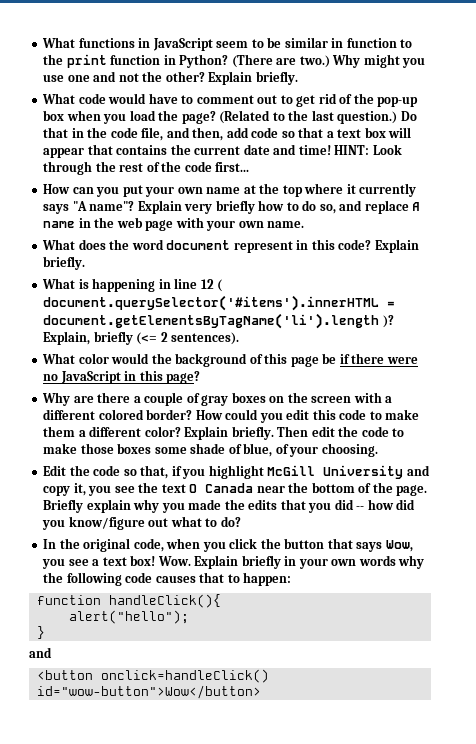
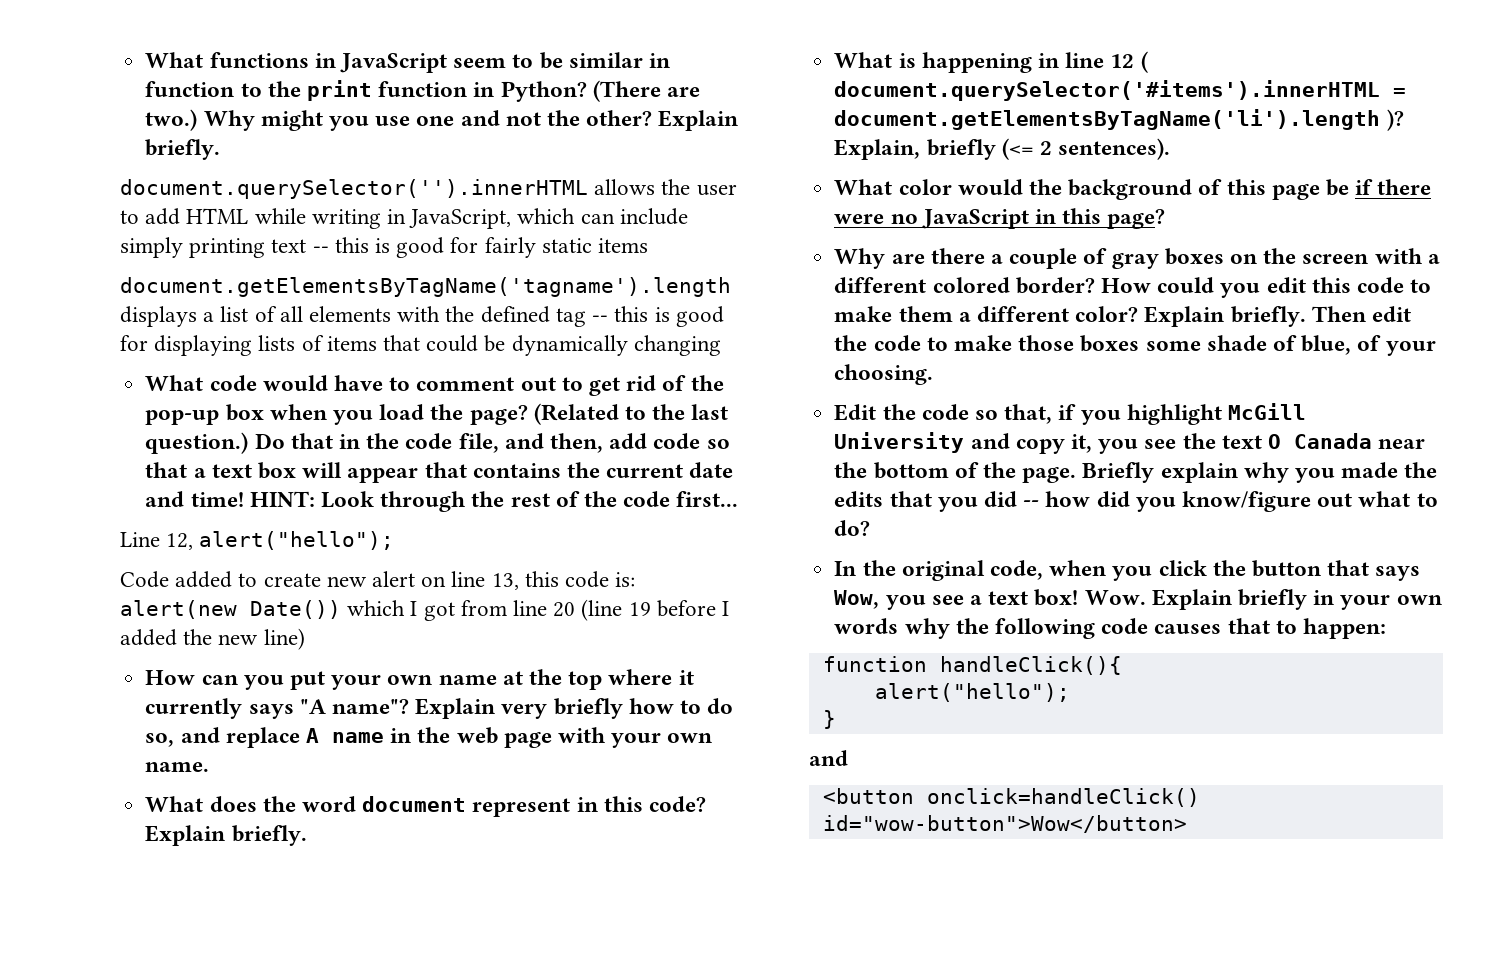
(298, 78) none -> [120,179,737,199] [120,208,688,229] [120,237,649,258] [120,277,731,297] [120,306,724,327] [120,335,721,356] // document.querySelector('').innerHTML allows the user to add HTML while writing in JavaScript, which can include simply printing text -- this is good for fairly static items // document.getElementsByTagName('tagname').length displays a list of all elements with the defined tag -- this is good for displaying lists of items that could be dynamically changing
(250, 167) none -> [120,531,395,550] [120,571,636,590] [120,599,730,621] [120,628,305,650] // Line 12, alert("hello"); // Code added to create new alert on line 13, this code is: alert(new Date()) which I got from line 20 (line 19 before I added the new line)

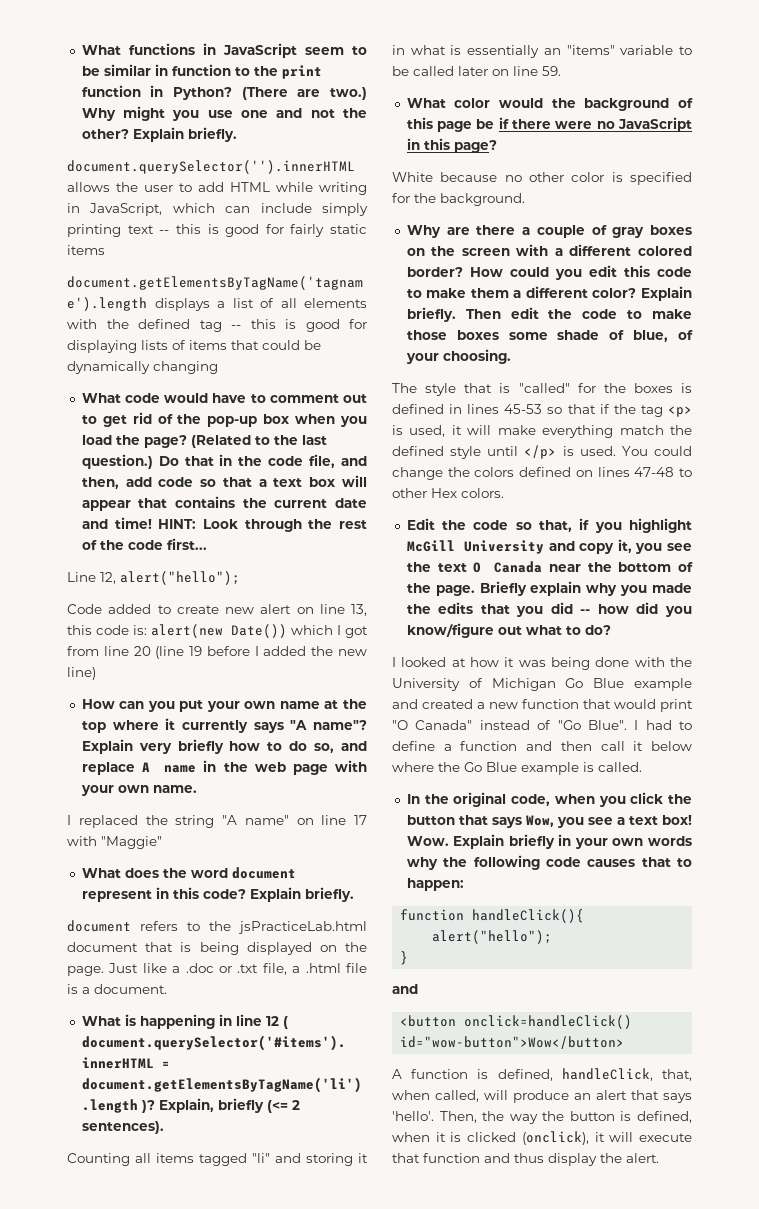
(210, 767) none -> [67,815,367,828] [67,836,162,849] // I replaced the string "A name" on line 17 with "Maggie"
(307, 835) none -> [67,920,367,934] [67,942,367,955] [67,963,367,976] [67,984,167,994] // document refers to the jsPracticeLab.html document that is being displayed on the page. Just like a .doc or .txt file, a .html file is a document.
(1171, 149) none -> [67,1153,368,1166] [392,45,692,58] [392,66,561,76] // Counting all items tagged "li" and storing it in what is essentially an "items" variable to be called later on line 59.
(1166, 219) none -> [392,172,692,185] [392,193,525,206] // White because no other color is specified for the background.
(934, 374) none -> [392,383,692,396] [392,404,692,417] [392,425,692,438] [392,445,692,459] [392,467,692,480] [392,488,504,498] // The style that is "called" for the boxes is defined in lines 45-53 so that if the tag <p> is used, it will make everything match the defined style until </p> is used. You could change the colors defined on lines 47-48 to other Hex colors.
(871, 528) none -> [392,657,692,670] [392,678,692,691] [392,699,693,712] [392,720,692,730] [392,741,692,751] [392,762,642,775] // I looked at how it was being done with the University of Michigan Go Blue example and created a new function that would print "O Canada" instead of "Go Blue". I had to define a function and then call it below where the Go Blue example is called.
(1187, 824) none -> [392,1068,692,1081] [392,1090,692,1103] [392,1111,692,1124] [392,1131,692,1145] [392,1153,659,1166] // A function is defined, handleClick, that, when called, will produce an alert that says 'hello'. Then, the way the button is defined, when it is clicked (onclick), it will execute that function and thus display the alert.

